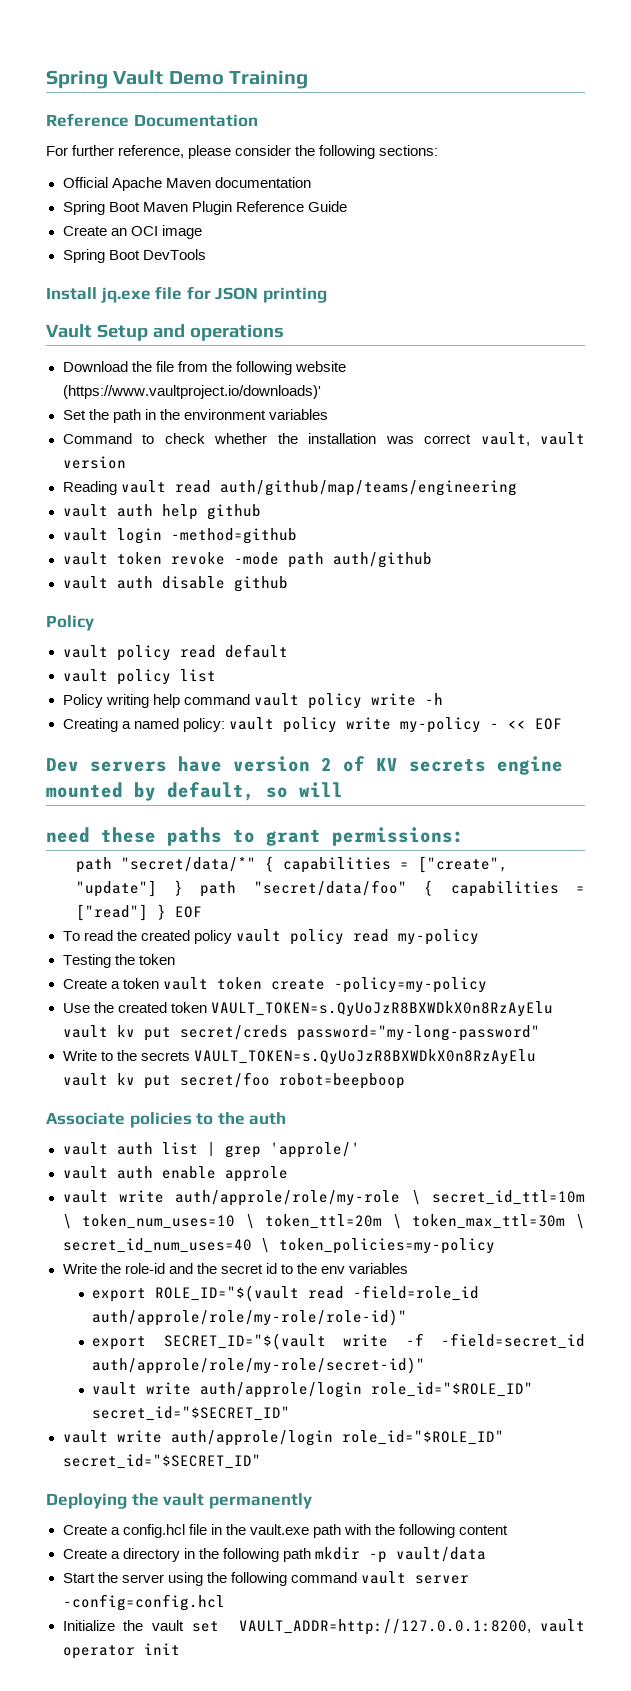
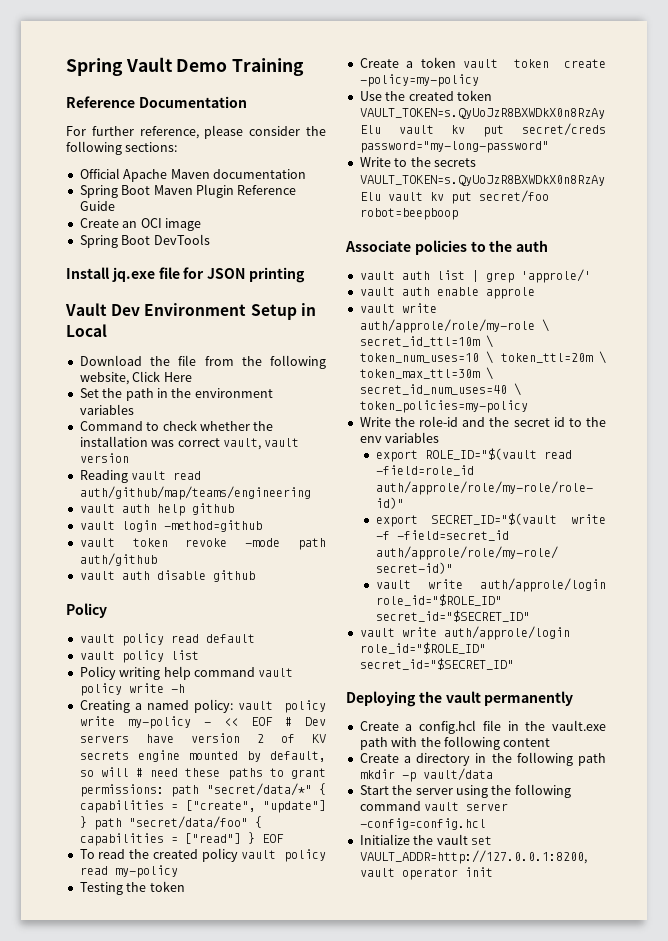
[96,324,284,341] Setup and operations -> [111,303,316,320] [66,324,107,337] Dev Environment Setup in Local
[294,361,346,372] [62,385,321,399] website (https://www.vaultproject.io/downloads)' -> [79,371,192,385] website, Click Here
(562, 724) // -> [284,717,292,726] #
(343, 789) // -> [136,768,144,777] #
(464, 836) // -> (164, 790) none

